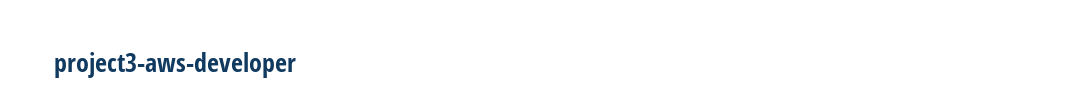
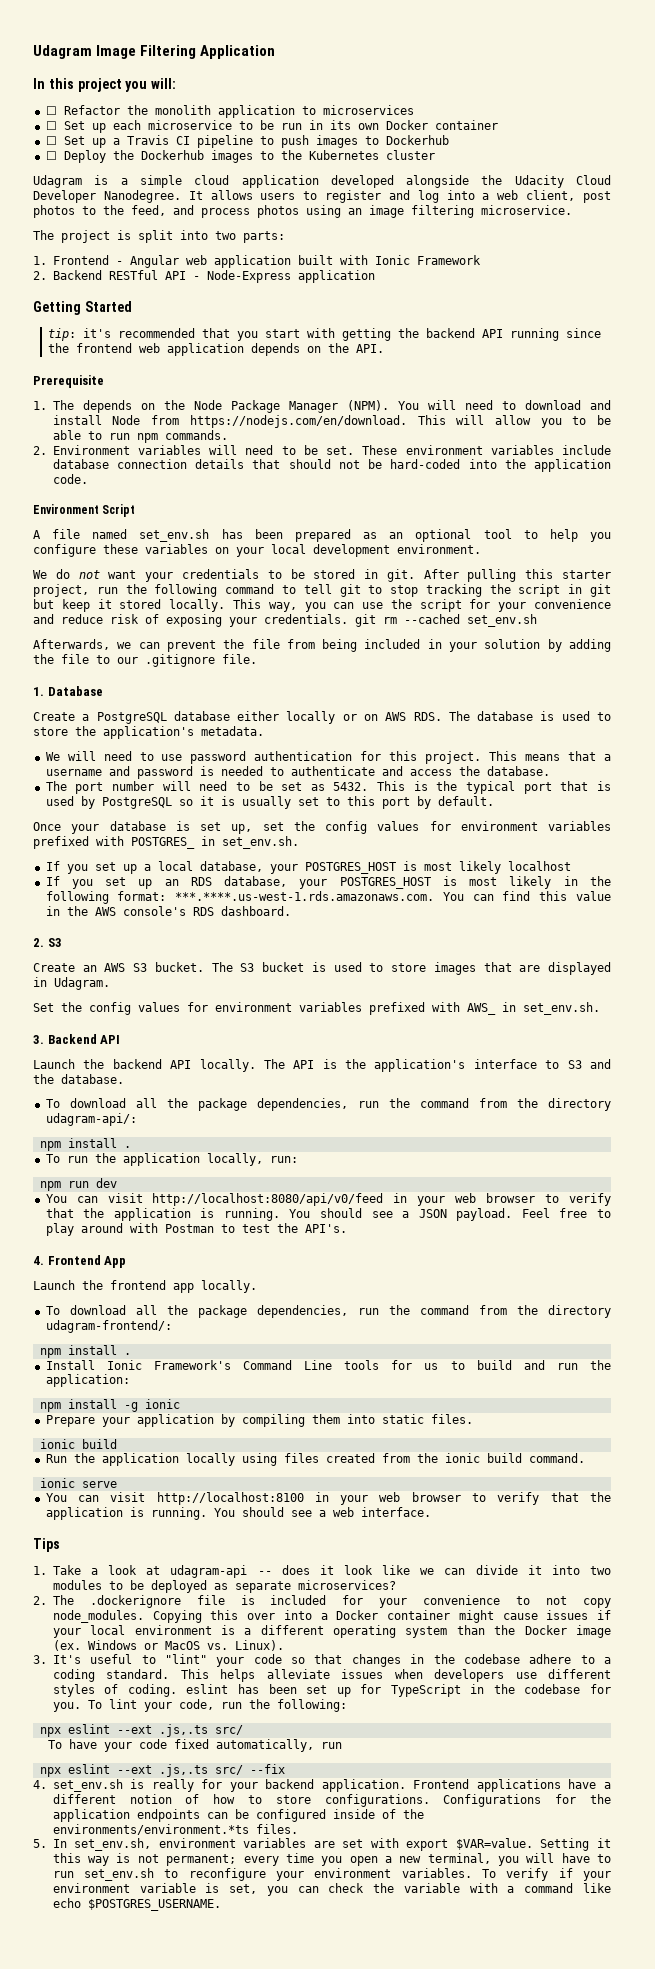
[54,52,296,78] project3-aws-developer -> [33,45,276,59] [33,78,177,92] [45,105,414,118] [45,120,498,133] [45,135,449,148] [45,150,435,163] [33,175,611,188] [33,190,612,203] [33,205,572,218] [33,230,285,243] [33,255,481,268] [33,270,375,283] [33,301,132,315] [47,328,601,341] [47,343,384,356] [33,375,104,388] [33,400,611,413] [52,415,612,428] [52,430,228,443] [33,445,612,455] [52,459,612,472] [52,474,88,484] [33,504,136,517] [33,529,611,542] [33,544,481,557] [33,569,611,582] [33,584,611,597] [33,599,611,612] [33,614,537,627] [33,639,612,652] [33,654,257,667] [33,686,103,696] [33,711,611,724] [33,726,264,739] [45,751,611,764] [45,766,550,779] [45,781,612,794] [45,796,494,809] [33,821,611,834] [33,836,299,849] [45,861,571,874] [45,876,611,889] [45,891,612,904] [45,906,291,916] [33,938,62,947] [33,962,612,975] [33,977,110,990] [33,1002,600,1015] [33,1034,121,1044] [33,1059,611,1072] [33,1074,124,1084] [45,1098,612,1111] [45,1113,137,1126] [39,1138,131,1151] [45,1153,298,1166] [39,1178,117,1191] [45,1193,612,1206] [45,1208,611,1221] [45,1223,347,1236] [33,1255,127,1268] [33,1280,257,1293] [45,1305,612,1318] [45,1320,172,1333] [39,1345,131,1358] [45,1360,611,1370] [45,1374,130,1387] [39,1399,180,1412] [45,1414,473,1427] [39,1439,117,1449] [45,1453,585,1466] [39,1478,117,1488] [45,1492,611,1505] [45,1507,431,1520] [33,1538,60,1552] [33,1565,611,1578] [52,1580,396,1593] [33,1595,611,1608] [52,1610,611,1623] [52,1625,611,1638] [52,1640,284,1651] [33,1654,611,1667] [52,1669,611,1682] [52,1684,612,1697] [52,1699,347,1712] [39,1724,243,1737] [47,1739,342,1752] [39,1764,285,1777] [33,1779,611,1792] [52,1794,611,1807] [52,1809,424,1822] [52,1824,298,1835] [33,1838,611,1851] [52,1853,612,1866] [52,1868,611,1881] [52,1883,611,1896] [52,1898,221,1911] Udagram Image Filtering Application // In this project you will: // ☐ Refactor the monolith application to microservices // ☐ Set up each microservice to be run in its own Docker container // ☐ Set up a Travis CI pipeline to push images to Dockerhub // ☐ Deploy the Dockerhub images to the Kubernetes cluster // Udagram is a simple cloud application developed alongside the Udacity Cloud Developer Nanodegree. It allows users to register and log into a web client, post photos to the feed, and process photos using an image filtering microservice. // The project is split into two parts: // 1. Frontend - Angular web application built with Ionic Framework // 2. Backend RESTful API - Node-Express application // Getting Started // tip: it's recommended that you start with getting the backend API running since the frontend web application depends on the API. // Prerequisite // 1. The depends on the Node Package Manager (NPM). You will need to download and install Node from https://nodejs.com/en/download. This will allow you to be able to run npm commands. // 2. Environment variables will need to be set. These environment variables include database connection details that should not be hard-coded into the application code. // Environment Script // A file named set_env.sh has been prepared as an optional tool to help you configure these variables on your local development environment. // We do not want your credentials to be stored in git. After pulling this starter project, run the following command to tell git to stop tracking the script in git but keep it stored locally. This way, you can use the script for your convenience and reduce risk of exposing your credentials. git rm --cached set_env.sh // Afterwards, we can prevent the file from being included in your solution by adding the file to our .gitignore file. // 1. Database // Create a PostgreSQL database either locally or on AWS RDS. The database is used to store the application's metadata. // We will need to use password authentication for this project. This means that a username and password is needed to authenticate and access the database. // The port number will need to be set as 5432. This is the typical port that is used by PostgreSQL so it is usually set to this port by default. // Once your database is set up, set the config values for environment variables prefixed with POSTGRES_ in set_env.sh. // If you set up a local database, your POSTGRES_HOST is most likely localhost // If you set up an RDS database, your POSTGRES_HOST is most likely in the following format: ***.****.us-west-1.rds.amazonaws.com. You can find this value in the AWS console's RDS dashboard. // 2. S3 // Create an AWS S3 bucket. The S3 bucket is used to store images that are displayed in Udagram. // Set the config values for environment variables prefixed with AWS_ in set_env.sh. // 3. Backend API // Launch the backend API locally. The API is the application's interface to S3 and the database. // To download all the package dependencies, run the command from the directory udagram-api/: // npm install . // To run the application locally, run: // npm run dev // You can visit http://localhost:8080/api/v0/feed in your web browser to verify that the application is running. You should see a JSON payload. Feel free to play around with Postman to test the API's. // 4. Frontend App // Launch the frontend app locally. // To download all the package dependencies, run the command from the directory udagram-frontend/: // npm install . // Install Ionic Framework's Command Line tools for us to build and run the application: // npm install -g ionic // Prepare your application by compiling them into static files. // ionic build // Run the application locally using files created from the ionic build command. // ionic serve // You can visit http://localhost:8100 in your web browser to verify that the application is running. You should see a web interface. // Tips // 1. Take a look at udagram-api -- does it look like we can divide it into two modules to be deployed as separate microservices? // 2. The .dockerignore file is included for your convenience to not copy node_modules. Copying this over into a Docker container might cause issues if your local environment is a different operating system than the Docker image (ex. Windows or MacOS vs. Linux). // 3. It's useful to "lint" your code so that changes in the codebase adhere to a coding standard. This helps alleviate issues when developers use different styles of coding. eslint has been set up for TypeScript in the codebase for you. To lint your code, run the following: // npx eslint --ext .js,.ts src/ // To have your code fixed automatically, run // npx eslint --ext .js,.ts src/ --fix // 4. set_env.sh is really for your backend application. Frontend applications have a different notion of how to store configurations. Configurations for the application endpoints can be configured inside of the environments/environment.*ts files. // 5. In set_env.sh, environment variables are set with export $VAR=value. Setting it this way is not permanent; every time you open a new terminal, you will have to run set_env.sh to reconfigure your environment variables. To verify if your environment variable is set, you can check the variable with a command like echo $POSTGRES_USERNAME.

